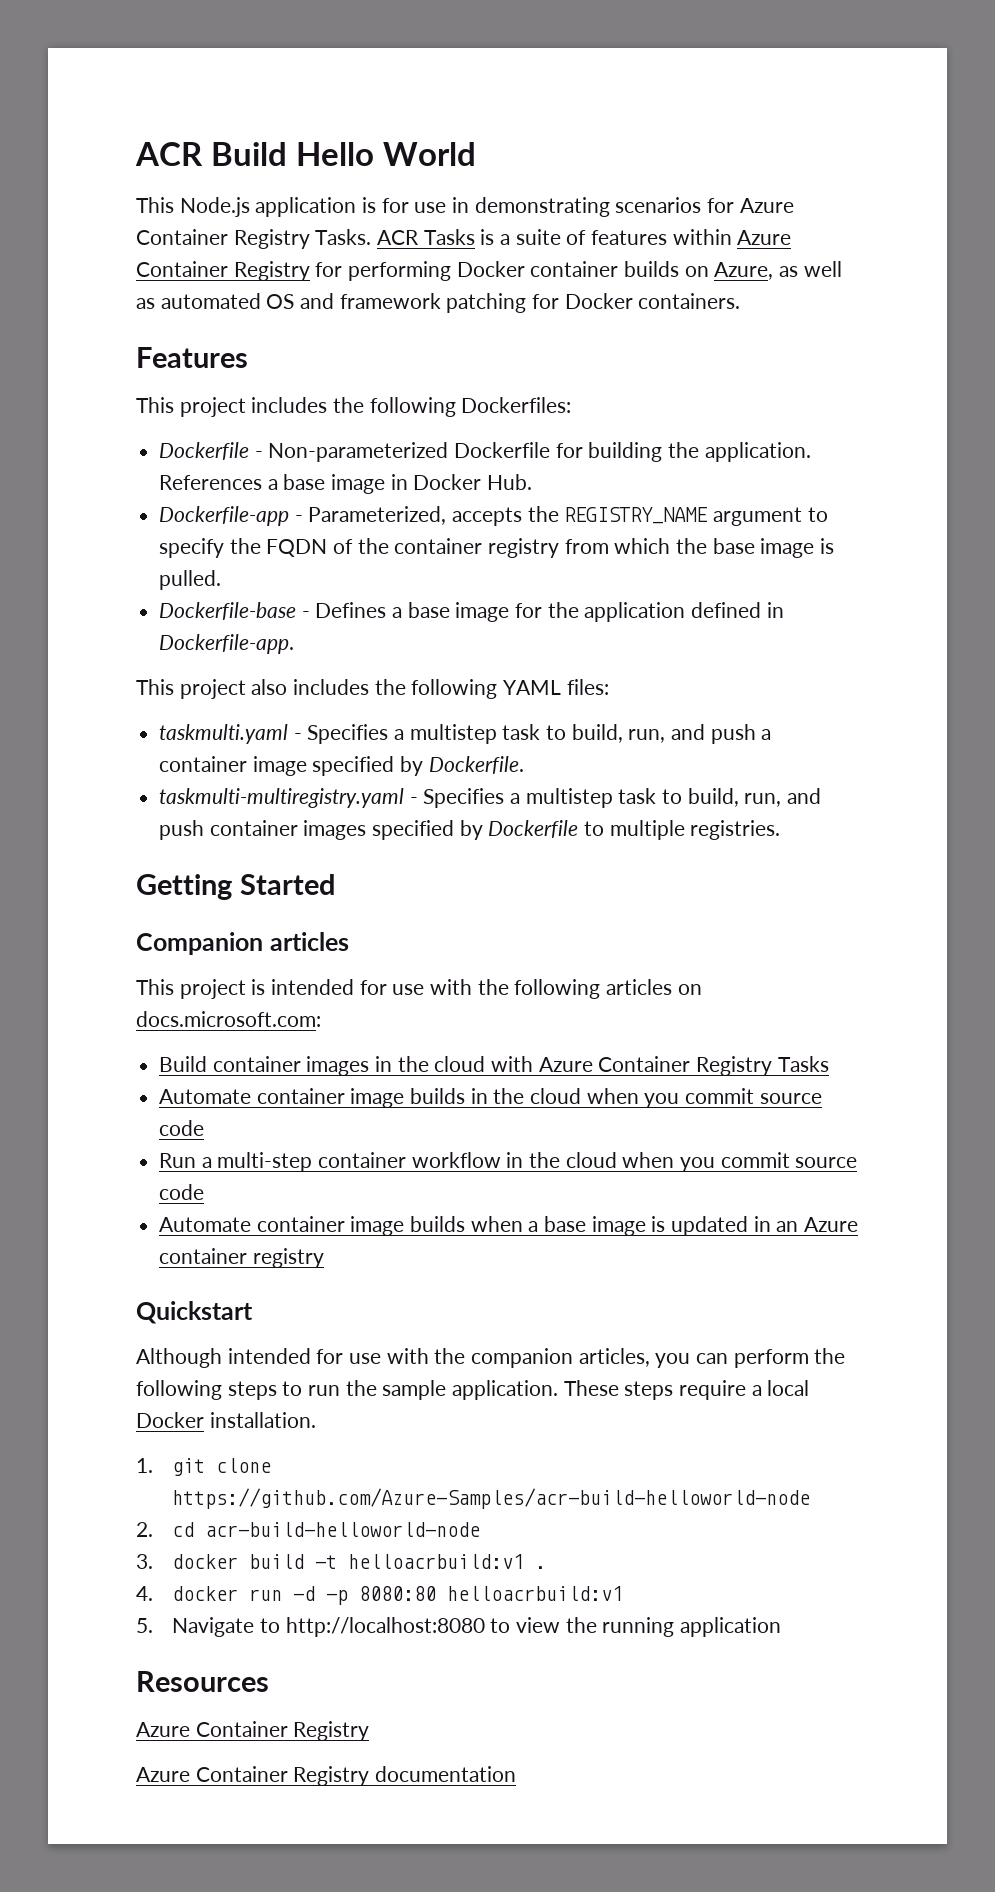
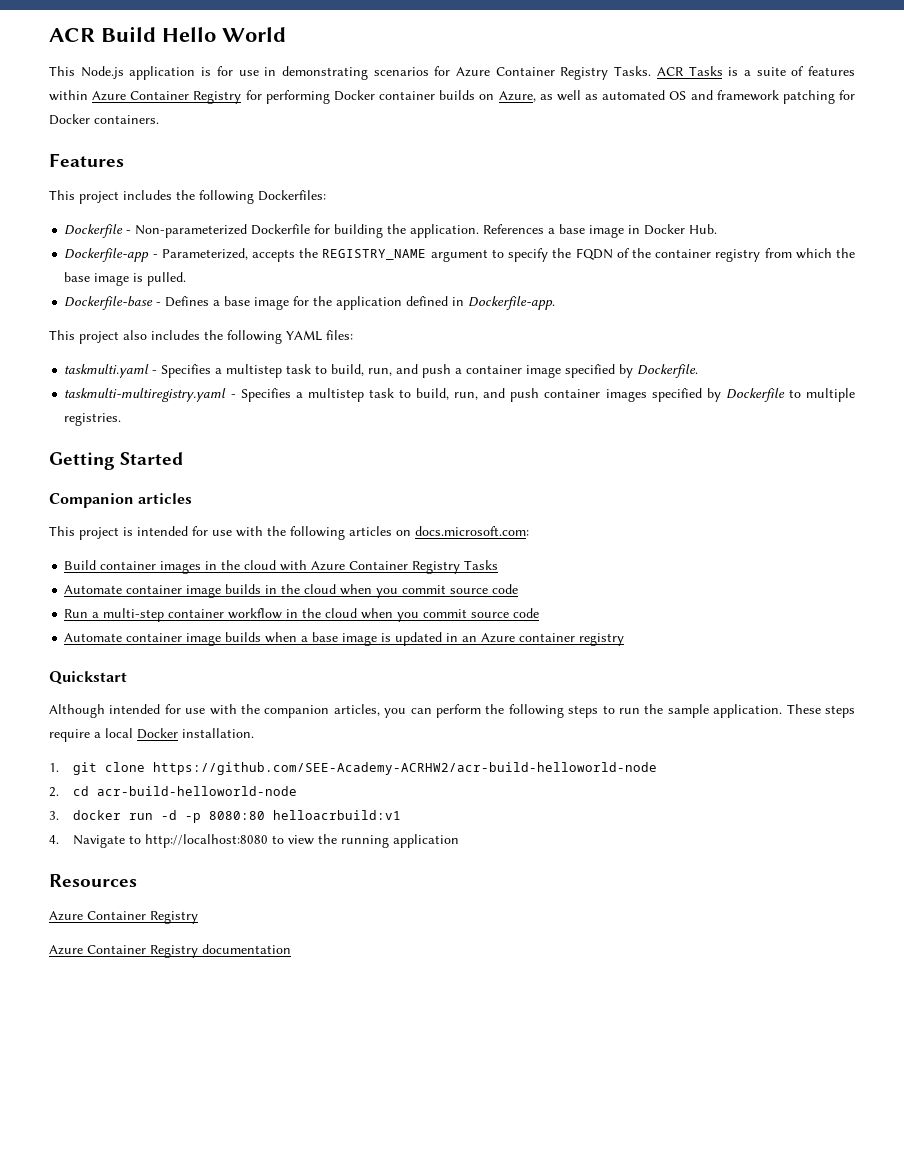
[172,1488,811,1509] https://github.com/Azure-Samples/acr-build-helloworld-node -> [152,762,657,775] https://github.com/SEE-Academy-ACRHW2/acr-build-helloworld-node
[249,1554,547,1569] [136,1586,239,1601] build -t helloacrbuild:v1 . // 4. docker -> (121, 815) none
[136,1618,153,1633] 5. -> [49,835,59,844] 4.

